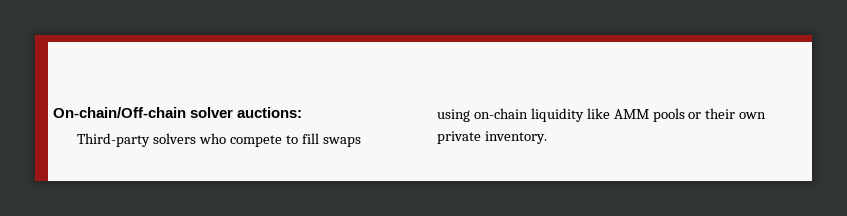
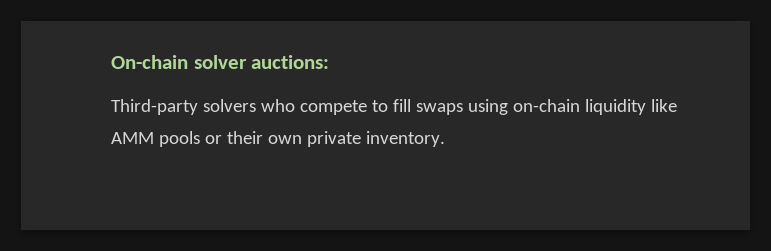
[53,107,186,118] On-chain/Off-chain -> [111,55,188,69] On-chain

